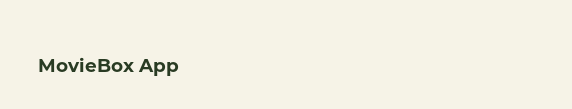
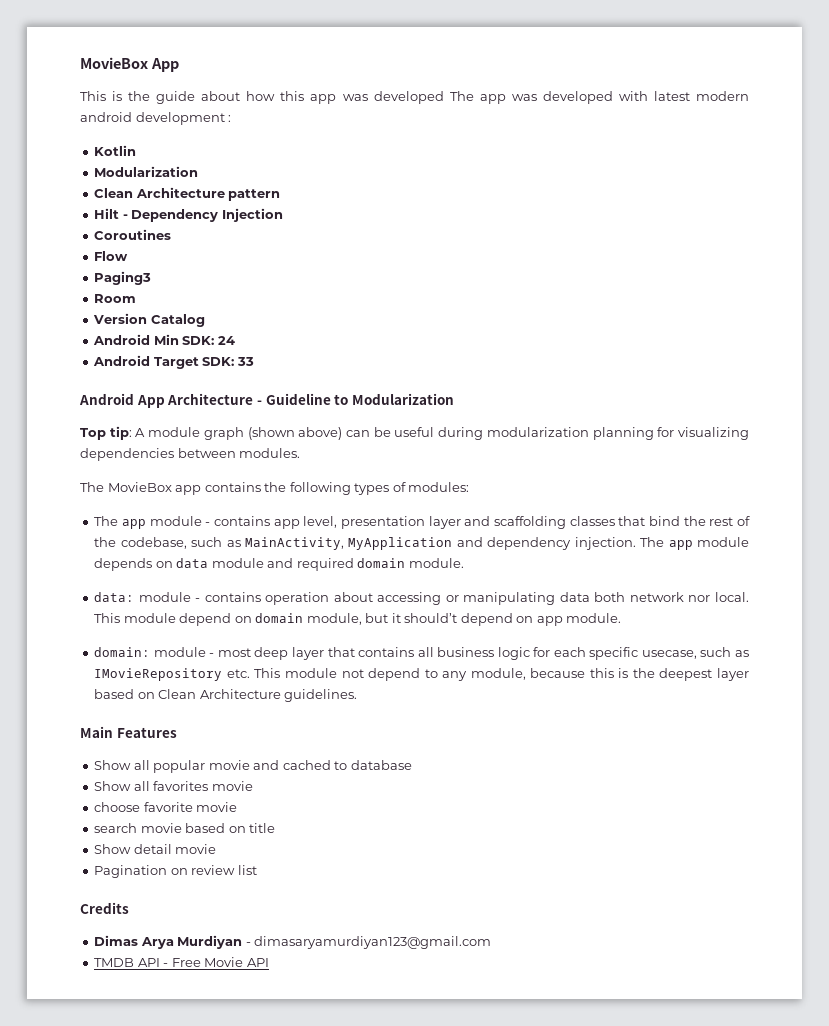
(179, 67) none -> [80,91,749,104] [80,112,232,125] [94,145,137,156] [94,166,199,177] [94,187,281,201] [94,208,283,222] [94,229,172,240] [94,251,129,261] [94,271,152,285] [94,294,137,303] [93,313,205,327] [93,334,235,345] [93,355,254,369] [79,393,454,408] [80,426,749,440] [80,448,301,461] [80,482,470,495] [94,516,751,529] [94,537,749,550] [94,558,464,571] [94,592,750,605] [94,613,622,626] [94,647,750,660] [94,668,749,681] [94,689,358,702] [80,726,177,738] [94,760,412,773] [94,781,253,791] [94,802,238,812] [94,823,276,833] [94,844,217,854] [94,865,257,878] [80,902,129,914] [94,935,492,949] [94,957,269,967] // This is the guide about how this app was developed The app was developed with latest modern android development : // Kotlin // Modularization // Clean Architecture pattern // Hilt - Dependency Injection // Coroutines // Flow // Paging3 // Room // Version Catalog // Android Min SDK: 24 // Android Target SDK: 33 // Android App Architecture - Guideline to Modularization // Top tip: A module graph (shown above) can be useful during modularization planning for visualizing dependencies between modules. // The MovieBox app contains the following types of modules: // The app module - contains app level, presentation layer and scaffolding classes that bind the rest of the codebase, such as MainActivity, MyApplication and dependency injection. The app module depends on data module and required domain module. // data: module - contains operation about accessing or manipulating data both network nor local. This module depend on domain module, but it should’t depend on app module. // domain: module - most deep layer that contains all business logic for each specific usecase, such as IMovieRepository etc. This module not depend to any module, because this is the deepest layer based on Clean Architecture guidelines. // Main Features // Show all popular movie and cached to database // Show all favorites movie // choose favorite movie // search movie based on title // Show detail movie // Pagination on review list // Credits // Dimas Arya Murdiyan - dimasaryamurdiyan123@gmail.com // TMDB API - Free Movie API

